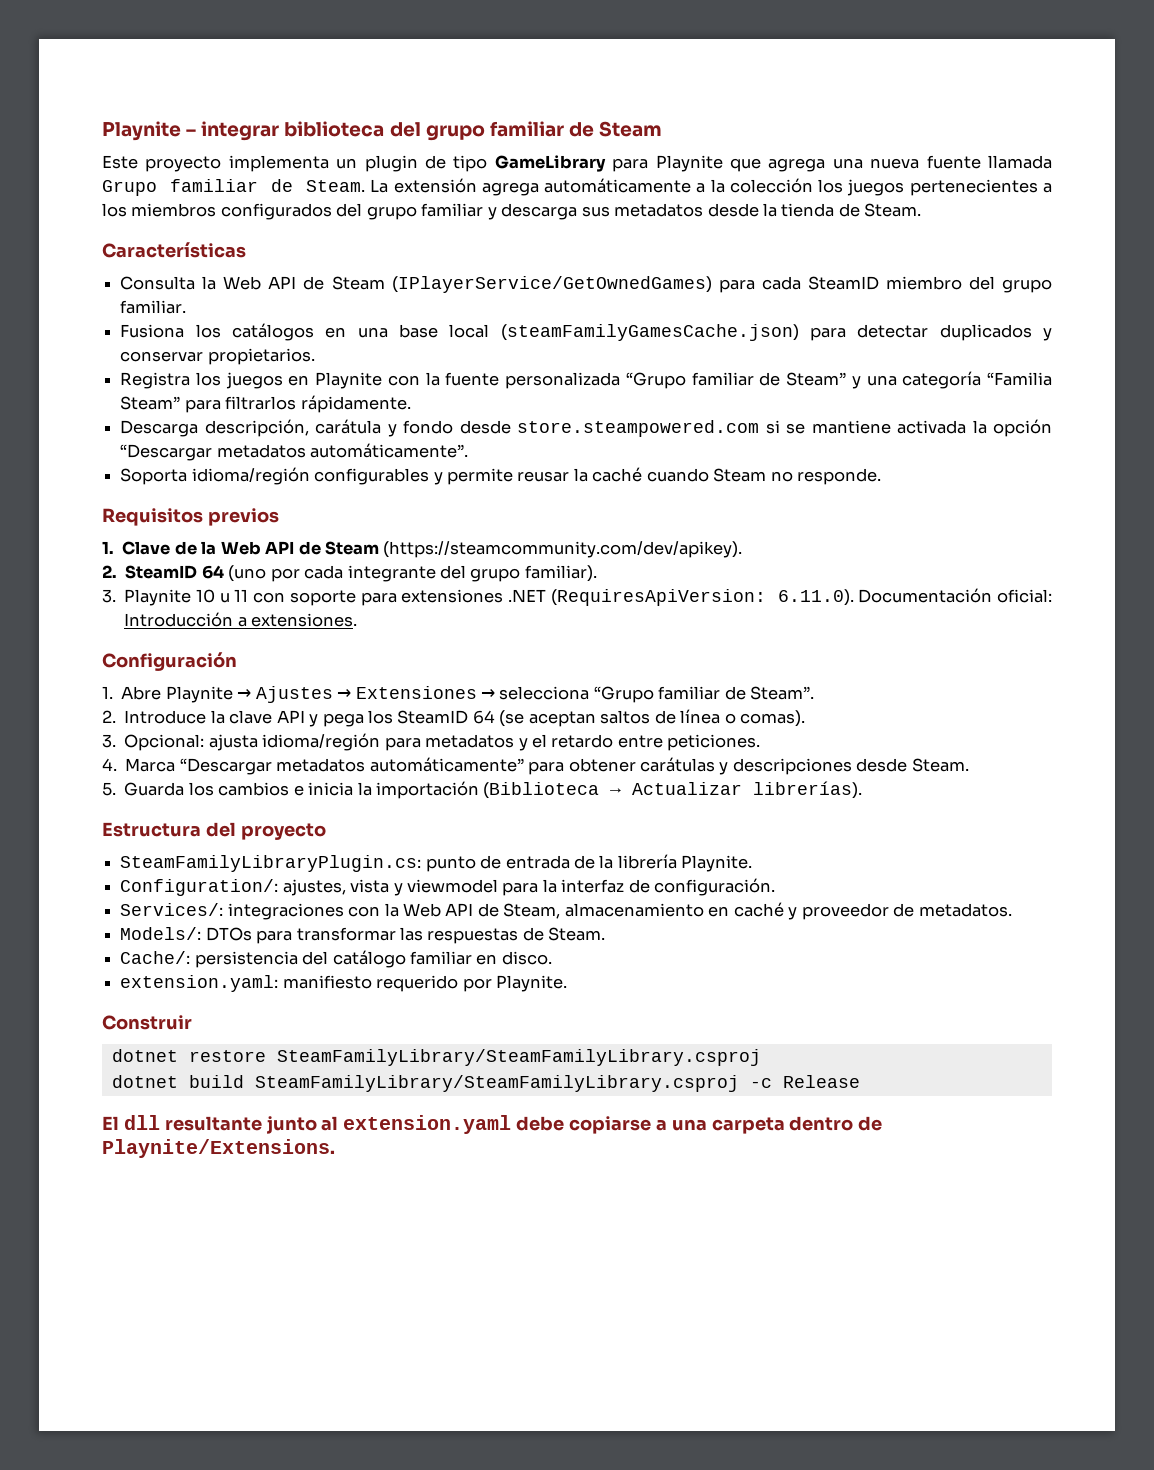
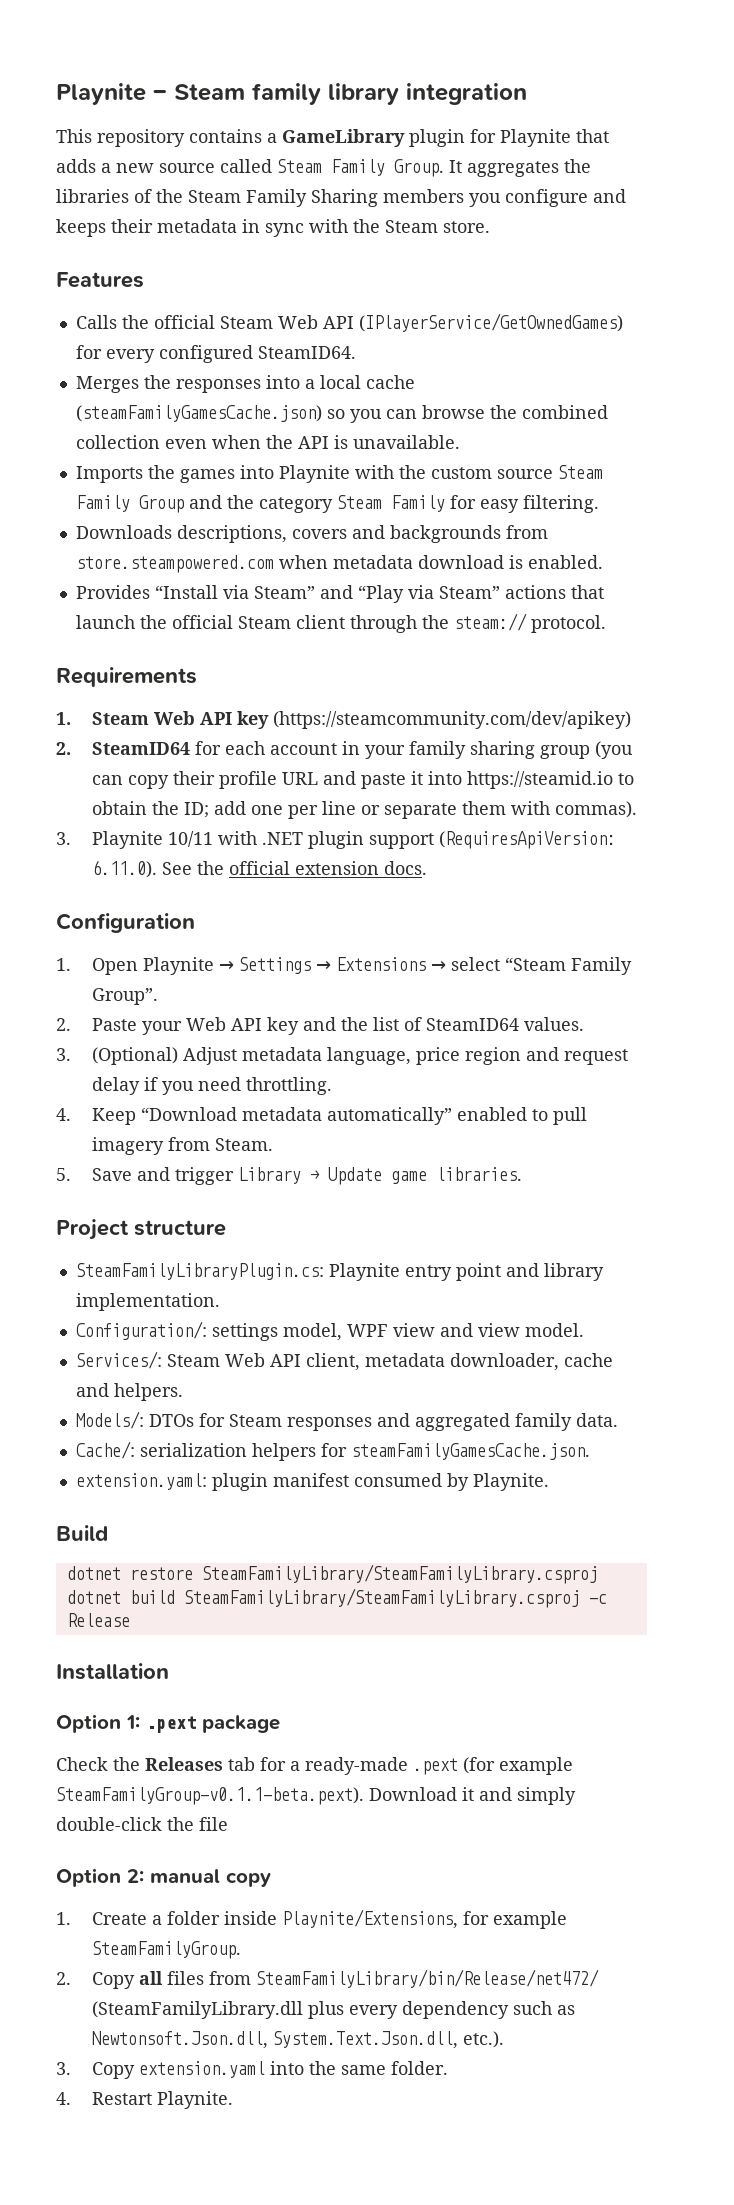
[201,121,663,141] [102,155,1052,172] [102,178,1052,196] [102,203,922,220] [102,242,246,258] [120,276,1052,293] [120,300,187,314] [120,323,1052,341] [120,348,315,365] [120,371,1053,389] [120,395,411,413] [120,419,1052,437] [120,443,469,461] [120,467,882,485] [102,508,279,526] [102,541,743,558] [102,565,597,582] [102,588,1052,606] [124,612,358,627] [102,652,237,671] [102,686,162,700] integrar biblioteca del grupo familiar de Steam // Este proyecto implementa un plugin de tipo GameLibrary para Playnite que agrega una nueva fuente llamada Grupo familiar de Steam. La extensión agrega automáticamente a la colección los juegos pertenecientes a los miembros configurados del grupo familiar y descarga sus metadatos desde la tienda de Steam. // Características // Consulta la Web API de Steam (IPlayerService/GetOwnedGames) para cada SteamID miembro del grupo familiar. // Fusiona los catálogos en una base local (steamFamilyGamesCache.json) para detectar duplicados y conservar propietarios. // Registra los juegos en Playnite con la fuente personalizada “Grupo familiar de Steam” y una categoría “Familia Steam” para filtrarlos rápidamente. // Descarga descripción, carátula y fondo desde store.steampowered.com si se mantiene activada la opción “Descargar metadatos automáticamente”. // Soporta idioma/región configurables y permite reusar la caché cuando Steam no responde. // Requisitos previos // 1. Clave de la Web API de Steam (https://steamcommunity.com/dev/apikey). // 2. SteamID 64 (uno por cada integrante del grupo familiar). // 3. Playnite 10 u 11 con soporte para extensiones .NET (RequiresApiVersion: 6.11.0). Documentación oficial: Introducción a extensiones. // Configuración // 1. Abre -> [174,83,527,105] [56,129,609,147] [56,159,591,177] [56,189,626,207] [56,219,490,237] [56,272,144,288] [75,313,623,332] [75,345,356,363] [75,375,415,393] [75,405,608,423] [75,435,460,449] [75,465,603,483] [75,495,599,513] [75,525,548,543] [75,555,603,573] [75,585,604,603] [75,613,606,633] [56,667,197,687] [56,711,631,729] [56,741,633,759] [91,771,634,789] [91,801,637,819] [56,831,616,849] [91,860,427,878] [56,913,195,933] [56,958,138,975] Steam family library integration // This repository contains a GameLibrary plugin for Playnite that adds a new source called Steam Family Group. It aggregates the libraries of the Steam Family Sharing members you configure and keeps their metadata in sync with the Steam store. // Features // Calls the official Steam Web API (IPlayerService/GetOwnedGames) for every configured SteamID64. // Merges the responses into a local cache (steamFamilyGamesCache.json) so you can browse the combined collection even when the API is unavailable. // Imports the games into Playnite with the custom source Steam Family Group and the category Steam Family for easy filtering. // Downloads descriptions, covers and backgrounds from store.steampowered.com when metadata download is enabled. // Provides “Install via Steam” and “Play via Steam” actions that launch the official Steam client through the steam:// protocol. // Requirements // 1. Steam Web API key (https://steamcommunity.com/dev/apikey) // 2. SteamID64 for each account in your family sharing group (you can copy their profile URL and paste it into https://steamid.io to obtain the ID; add one per line or separate them with commas). // 3. Playnite 10/11 with .NET plugin support (RequiresApiVersion: 6.11.0). See the official extension docs. // Configuration // 1. Open
[255,686,815,703] [102,709,806,727] [102,733,761,751] [102,757,969,775] [102,781,863,799] [102,822,326,840] [120,854,753,872] [120,878,776,896] [120,902,1012,920] [120,927,606,944] [120,950,552,968] [120,975,567,992] [102,1015,192,1030] Ajustes → Extensiones → selecciona “Grupo familiar de Steam”. // 2. Introduce la clave API y pega los SteamID 64 (se aceptan saltos de línea o comas). // 3. Opcional: ajusta idioma/región para metadatos y el retardo entre peticiones. // 4. Marca “Descargar metadatos automáticamente” para obtener carátulas y descripciones desde Steam. // 5. Guarda los cambios e inicia la importación (Biblioteca → Actualizar librerías). // Estructura del proyecto // SteamFamilyLibraryPlugin.cs: punto de entrada de la librería Playnite. // Configuration/: ajustes, vista y viewmodel para la interfaz de configuración. // Services/: integraciones con la Web API de Steam, almacenamiento en caché y proveedor de metadatos. // Models/: DTOs para transformar las respuestas de Steam. // Cache/: persistencia del catálogo familiar en disco. // extension.yaml: manifiesto requerido por Playnite. // Construir -> [238,957,632,975] [91,988,158,1005] [56,1017,584,1035] [56,1047,628,1065] [91,1077,332,1095] [56,1107,587,1125] [91,1137,273,1155] [56,1167,522,1185] [56,1219,226,1240] [75,1263,604,1281] [75,1293,220,1311] [75,1321,584,1341] [75,1351,613,1371] [75,1383,183,1401] [75,1411,618,1431] [75,1441,590,1461] [75,1473,549,1491] [56,1525,108,1541] Settings → Extensions → select “Steam Family Group”. // 2. Paste your Web API key and the list of SteamID64 values. // 3. (Optional) Adjust metadata language, price region and request delay if you need throttling. // 4. Keep “Download metadata automatically” enabled to pull imagery from Steam. // 5. Save and trigger Library → Update game libraries. // Project structure // SteamFamilyLibraryPlugin.cs: Playnite entry point and library implementation. // Configuration/: settings model, WPF view and view model. // Services/: Steam Web API client, metadata downloader, cache and helpers. // Models/: DTOs for Steam responses and aggregated family data. // Cache/: serialization helpers for steamFamilyGamesCache.json. // extension.yaml: plugin manifest consumed by Playnite. // Build
[102,1115,883,1134] [102,1139,335,1158] El dll resultante junto al extension.yaml debe copiarse a una carpeta dentro de Playnite/Extensions. -> [56,1663,169,1680] [56,1714,280,1733] [56,1757,573,1775] [56,1787,576,1805] [56,1817,228,1831] [56,1868,271,1887] [56,1909,567,1929] [91,1941,241,1959] [56,1969,599,1989] [91,2001,575,2019] [91,2031,504,2049] [56,2061,448,2079] [56,2091,233,2109] Installation // Option 1: .pext package // Check the Releases tab for a ready-made .pext (for example SteamFamilyGroup-v0.1.1-beta.pext). Download it and simply double-click the file // Option 2: manual copy // 1. Create a folder inside Playnite/Extensions, for example SteamFamilyGroup. // 2. Copy all files from SteamFamilyLibrary/bin/Release/net472/ (SteamFamilyLibrary.dll plus every dependency such as Newtonsoft.Json.dll, System.Text.Json.dll, etc.). // 3. Copy extension.yaml into the same folder. // 4. Restart Playnite.

